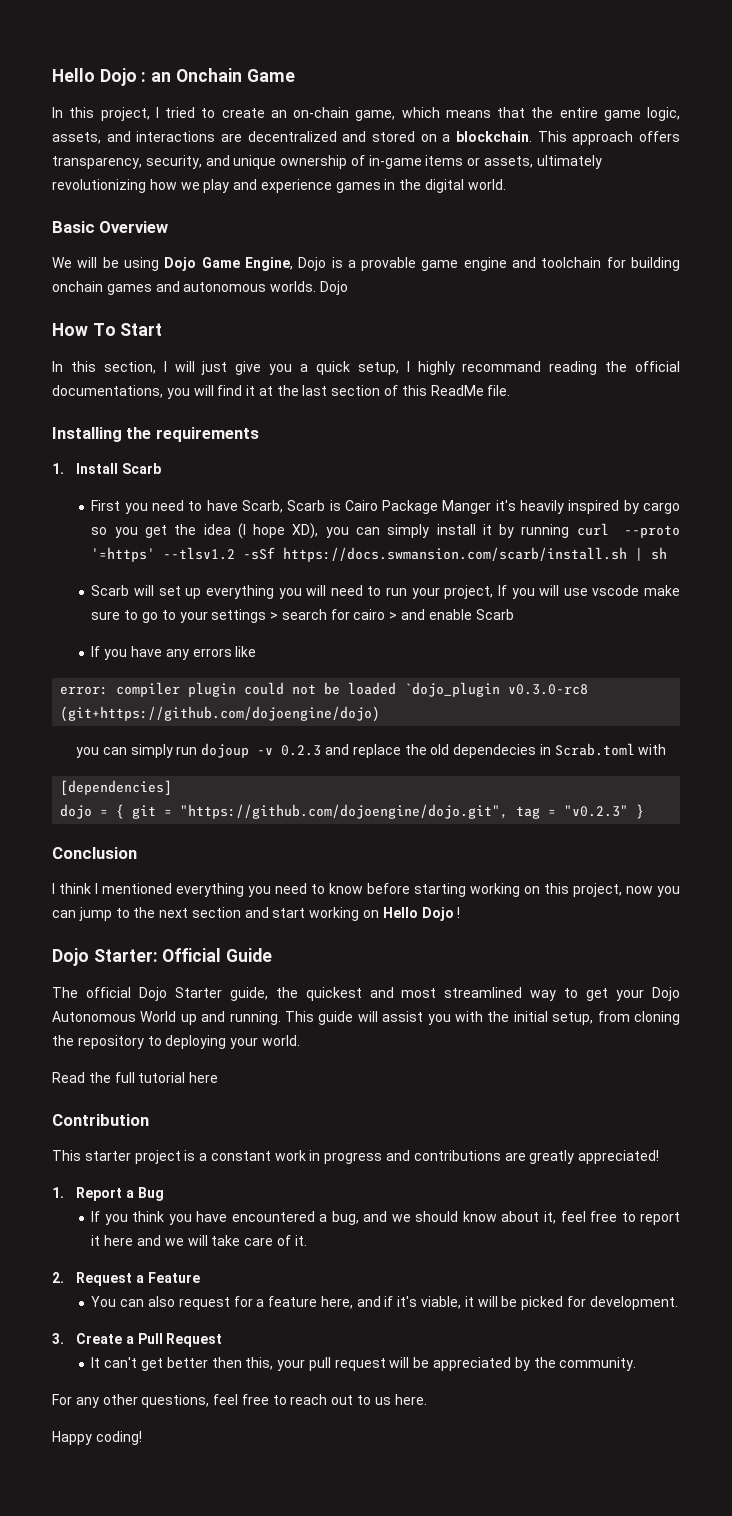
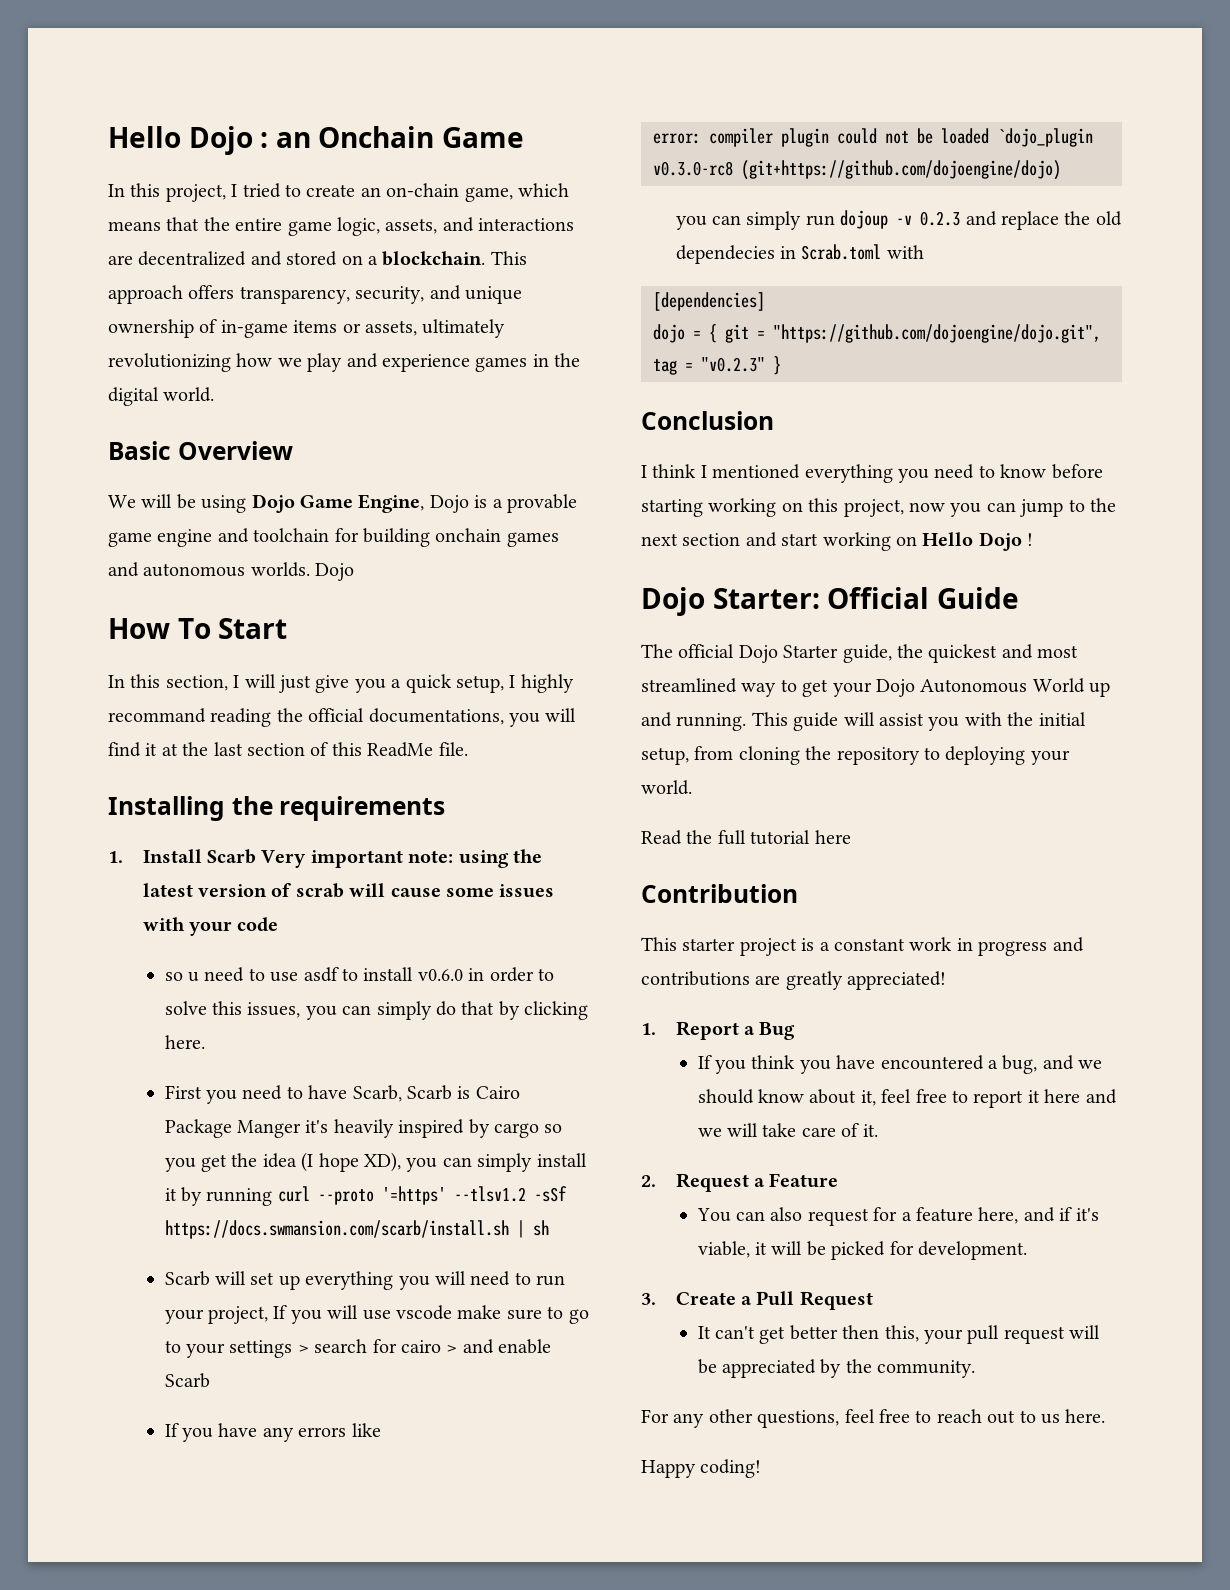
(161, 468) none -> [261,849,543,868] [142,883,555,898] [142,917,279,936] [164,967,555,982] [164,1001,589,1020] [164,1035,205,1049] Very important note: using the latest version of scrab will cause some issues with your code // so u need to use asdf to install v0.6.0 in order to solve this issues, you can simply do that by clicking here.

